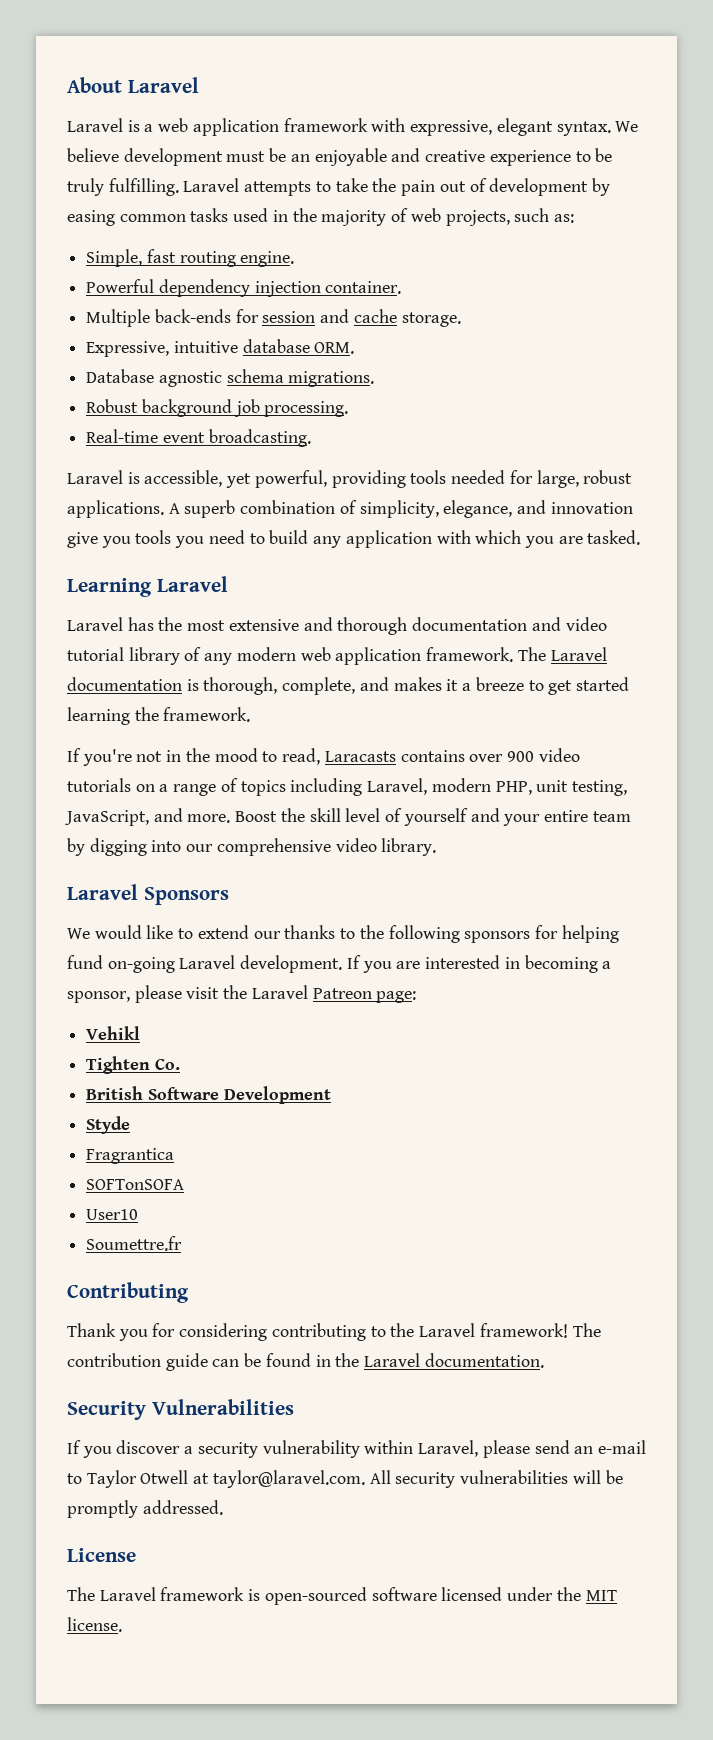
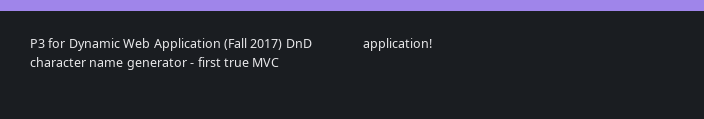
[67,77,199,93] [67,118,639,136] [67,148,613,166] [67,178,610,196] [67,208,574,226] [86,249,295,267] [86,279,402,297] [86,309,461,327] [86,339,355,357] [86,369,375,387] [86,399,349,417] [86,429,311,447] [67,470,633,488] [67,500,633,518] [67,530,641,548] [67,576,228,597] [67,617,607,635] [67,647,607,665] [67,677,629,695] [67,707,251,725] [67,748,580,766] [67,778,627,796] [65,808,631,826] [67,838,437,856] [67,884,229,905] [67,925,619,943] [67,955,612,973] [67,985,417,1003] [86,1026,141,1040] [86,1056,180,1074] [86,1086,331,1104] [86,1116,131,1134] [86,1148,175,1164] [86,1179,185,1190] [86,1209,139,1220] [86,1236,183,1251] [67,1282,189,1303] [67,1323,601,1341] [67,1353,544,1371] [67,1399,294,1420] [67,1440,646,1458] [67,1470,623,1488] [67,1500,223,1518] [67,1548,136,1562] [67,1587,617,1605] [67,1617,122,1632] About Laravel // Laravel is a web application framework with expressive, elegant syntax. We believe development must be an enjoyable and creative experience to be truly fulfilling. Laravel attempts to take the pain out of development by easing common tasks used in the majority of web projects, such as: // Simple, fast routing engine. // Powerful dependency injection container. // Multiple back-ends for session and cache storage. // Expressive, intuitive database ORM. // Database agnostic schema migrations. // Robust background job processing. // Real-time event broadcasting. // Laravel is accessible, yet powerful, providing tools needed for large, robust applications. A superb combination of simplicity, elegance, and innovation give you tools you need to build any application with which you are tasked. // Learning Laravel // Laravel has the most extensive and thorough documentation and video tutorial library of any modern web application framework. The Laravel documentation is thorough, complete, and makes it a breeze to get started learning the framework. // If you're not in the mood to read, Laracasts contains over 900 video tutorials on a range of topics including Laravel, modern PHP, unit testing, JavaScript, and more. Boost the skill level of yourself and your entire team by digging into our comprehensive video library. // Laravel Sponsors // We would like to extend our thanks to the following sponsors for helping fund on-going Laravel development. If you are interested in becoming a sponsor, please visit the Laravel Patreon page: // Vehikl // Tighten Co. // British Software Development // Styde // Fragrantica // SOFTonSOFA // User10 // Soumettre.fr // Contributing // Thank you for considering contributing to the Laravel framework! The contribution guide can be found in the Laravel documentation. // Security Vulnerabilities // If you discover a security vulnerability within Laravel, please send an e-mail to Taylor Otwell at taylor@laravel.com. All security vulnerabilities will be promptly addressed. // License // The Laravel framework is open-sourced software licensed under the MIT license. -> [30,38,312,51] [30,57,280,70] [363,38,432,51] P3 for Dynamic Web Application (Fall 2017) DnD character name generator - first true MVC application!

